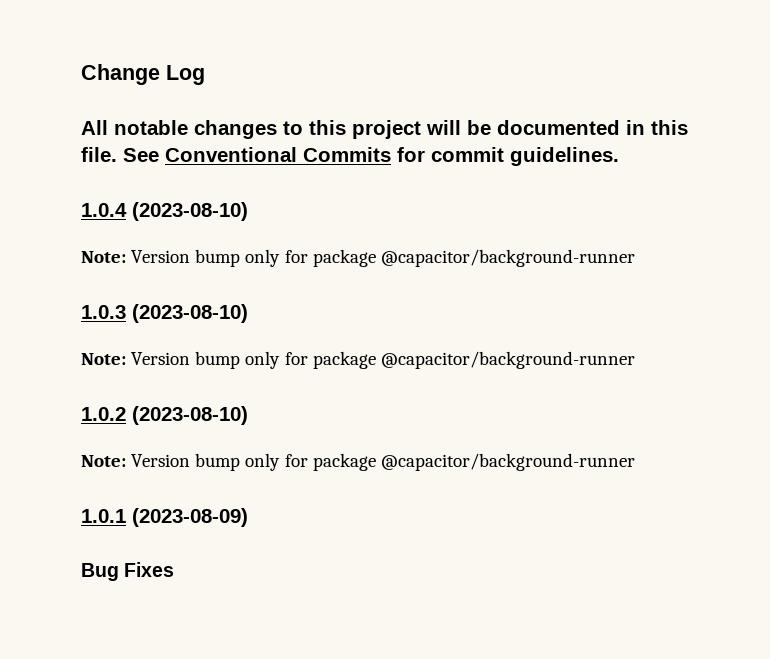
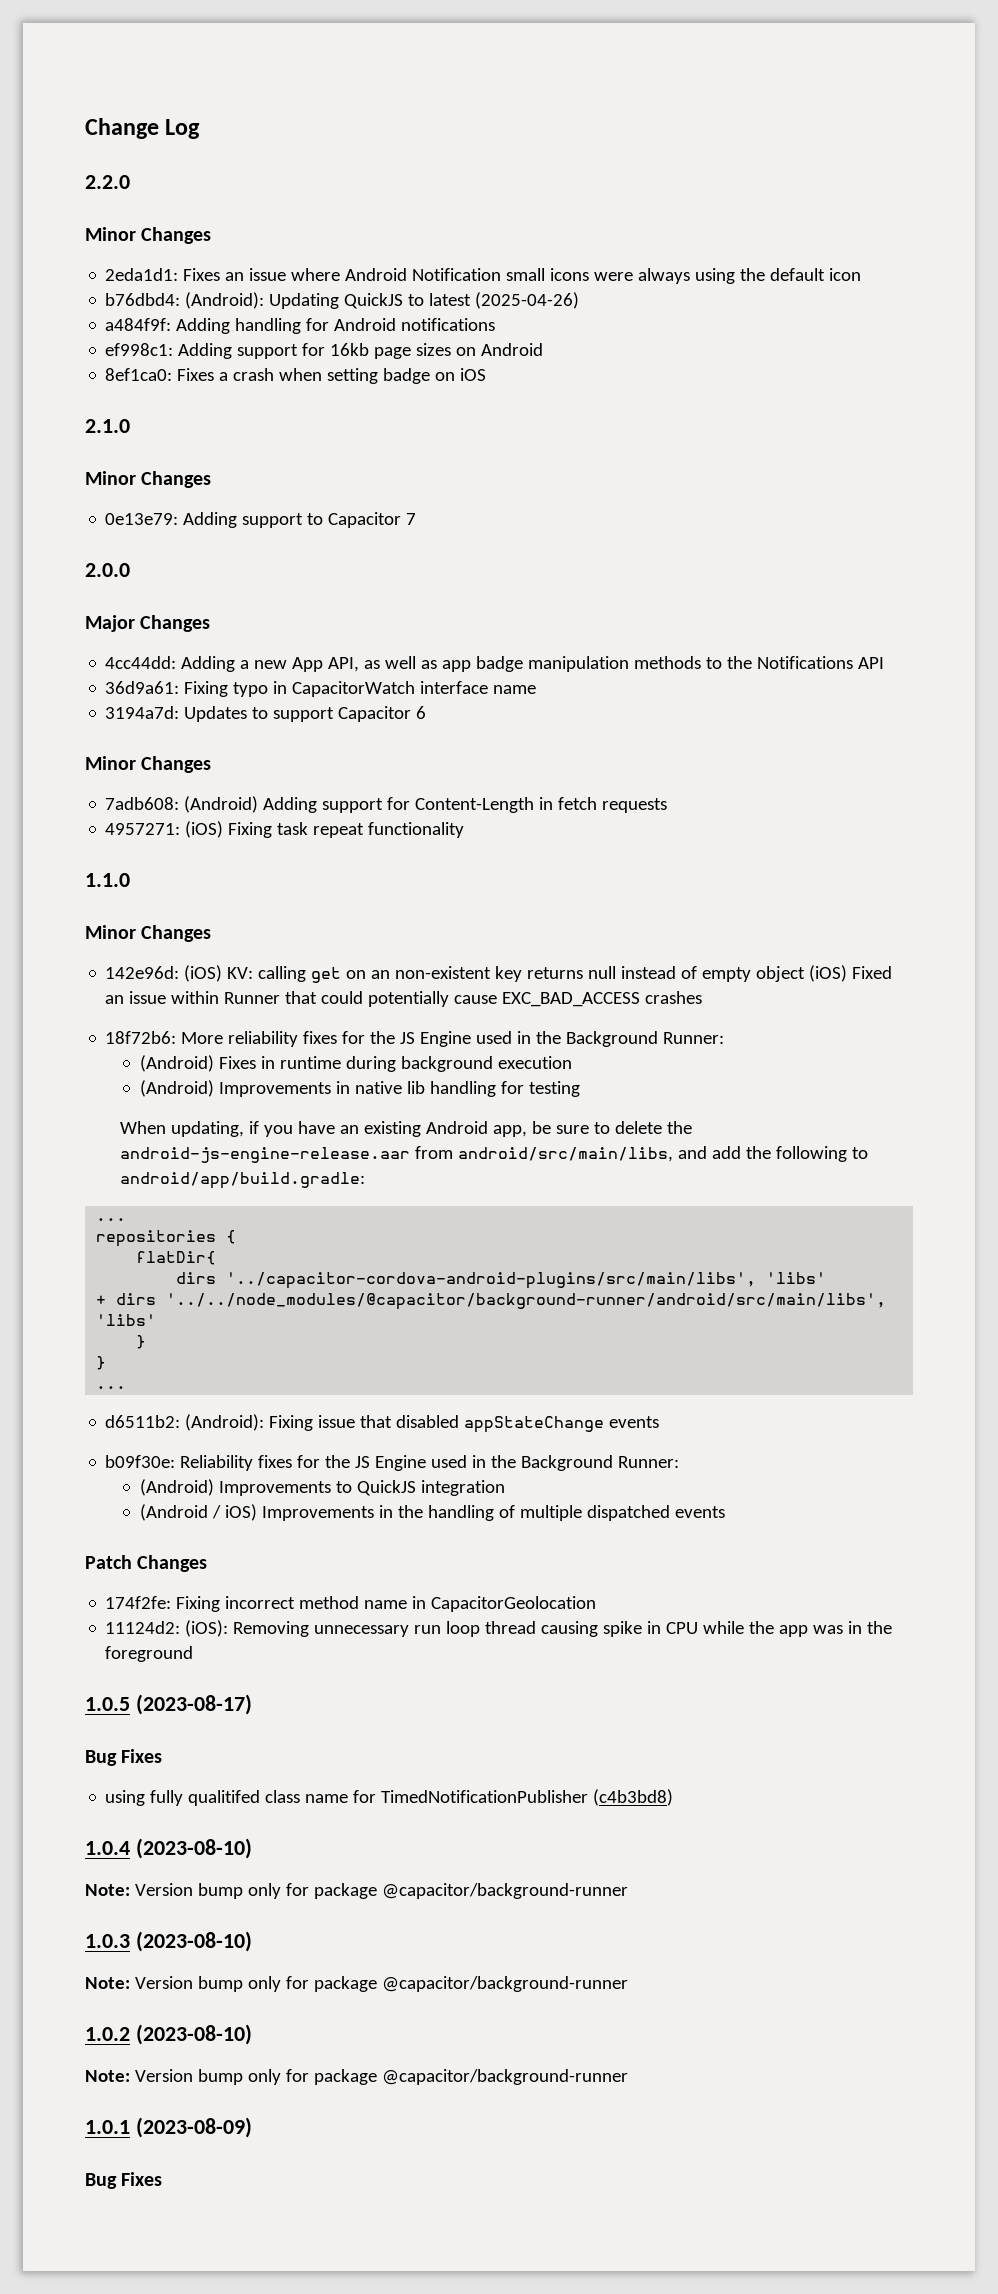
[81,120,688,139] [81,147,619,166] All notable changes to this project will be documented in this file. See Conventional Commits for commit guidelines. -> [85,175,130,189] [85,227,212,244] [105,268,862,284] [105,292,580,309] [105,318,496,334] [105,343,544,359] [105,368,487,384] [85,419,130,433] [85,471,212,488] [105,512,417,528] [85,563,130,577] [85,615,211,632] [105,656,885,672] [105,681,537,697] [105,706,427,722] [85,756,212,773] [105,796,668,813] [105,821,465,838] [85,873,130,887] [85,925,212,942] [105,965,893,983] [105,991,703,1007] [105,1031,725,1047] [140,1055,573,1072] [140,1080,581,1097] [119,1121,692,1137] [119,1146,868,1163] [119,1172,365,1189] [96,1218,127,1221] [96,1230,237,1247] [136,1251,217,1265] [176,1272,827,1289] [96,1293,887,1310] [96,1314,157,1326] [136,1335,147,1349] [96,1356,107,1370] [96,1386,127,1389] [105,1414,660,1433] [105,1455,680,1471] [140,1479,506,1496] [140,1504,726,1521] [85,1555,208,1572] [105,1596,597,1612] [105,1620,893,1637] [105,1646,194,1662] [85,1694,252,1715] [85,1749,163,1766] [105,1789,674,1806] 2.2.0 // Minor Changes // 2eda1d1: Fixes an issue where Android Notification small icons were always using the default icon // b76dbd4: (Android): Updating QuickJS to latest (2025-04-26) // a484f9f: Adding handling for Android notifications // ef998c1: Adding support for 16kb page sizes on Android // 8ef1ca0: Fixes a crash when setting badge on iOS // 2.1.0 // Minor Changes // 0e13e79: Adding support to Capacitor 7 // 2.0.0 // Major Changes // 4cc44dd: Adding a new App API, as well as app badge manipulation methods to the Notifications API // 36d9a61: Fixing typo in CapacitorWatch interface name // 3194a7d: Updates to support Capacitor 6 // Minor Changes // 7adb608: (Android) Adding support for Content-Length in fetch requests // 4957271: (iOS) Fixing task repeat functionality // 1.1.0 // Minor Changes // 142e96d: (iOS) KV: calling get on an non-existent key returns null instead of empty object (iOS) Fixed an issue within Runner that could potentially cause EXC_BAD_ACCESS crashes // 18f72b6: More reliability fixes for the JS Engine used in the Background Runner: // (Android) Fixes in runtime during background execution // (Android) Improvements in native lib handling for testing // When updating, if you have an existing Android app, be sure to delete the android-js-engine-release.aar from android/src/main/libs, and add the following to android/app/build.gradle: // ... // repositories { // flatDir{ // dirs '../capacitor-cordova-android-plugins/src/main/libs', 'libs' // + dirs '../../node_modules/@capacitor/background-runner/android/src/main/libs', 'libs' // } // } // ... // d6511b2: (Android): Fixing issue that disabled appStateChange events // b09f30e: Reliability fixes for the JS Engine used in the Background Runner: // (Android) Improvements to QuickJS integration // (Android / iOS) Improvements in the handling of multiple dispatched events // Patch Changes // 174f2fe: Fixing incorrect method name in CapacitorGeolocation // 11124d2: (iOS): Removing unnecessary run loop thread causing spike in CPU while the app was in the foreground // 1.0.5 (2023-08-17) // Bug Fixes // using fully qualitifed class name for TimedNotificationPublisher (c4b3bd8)

